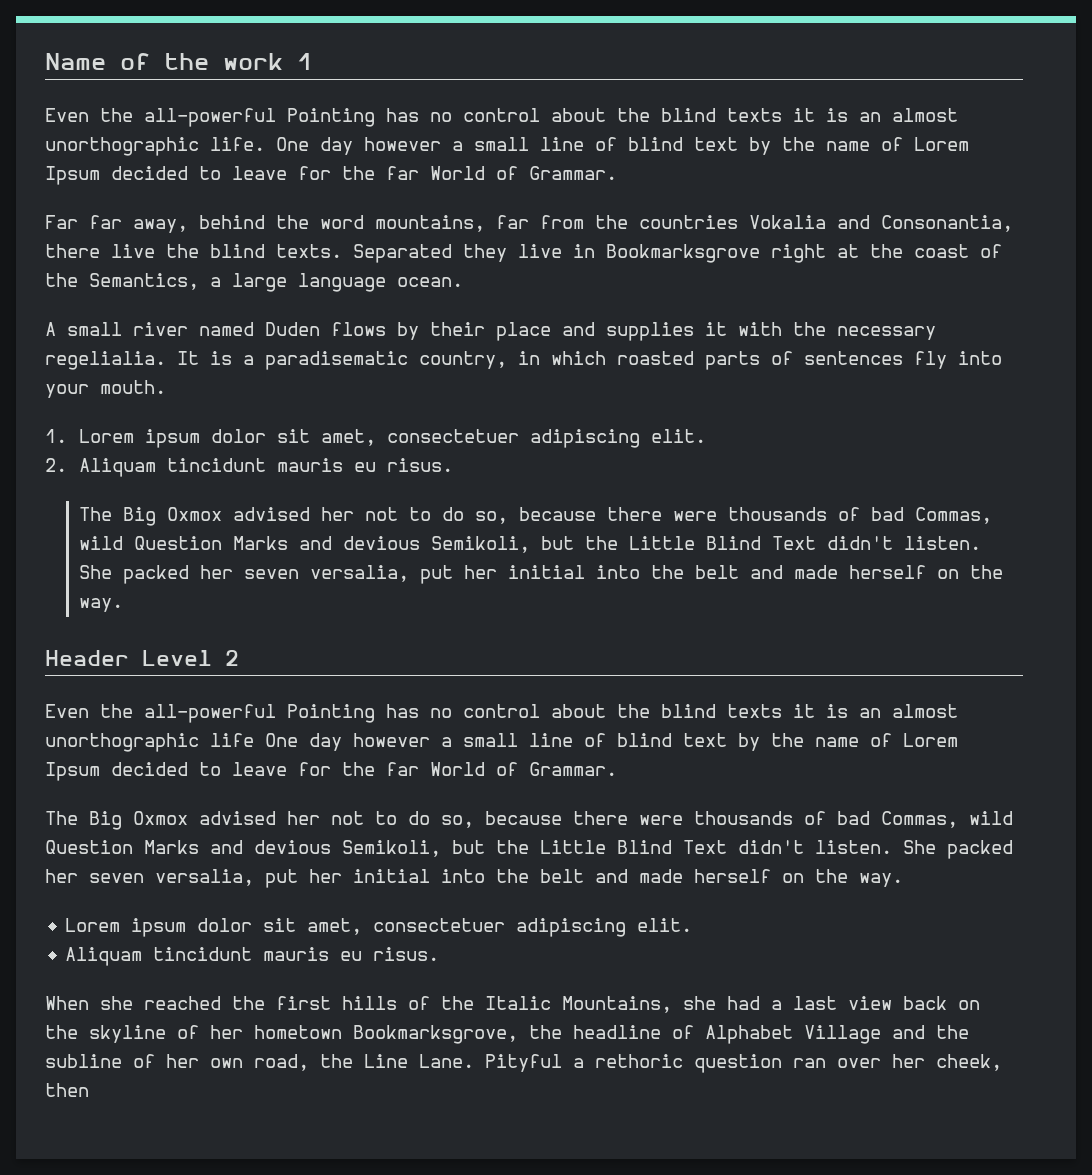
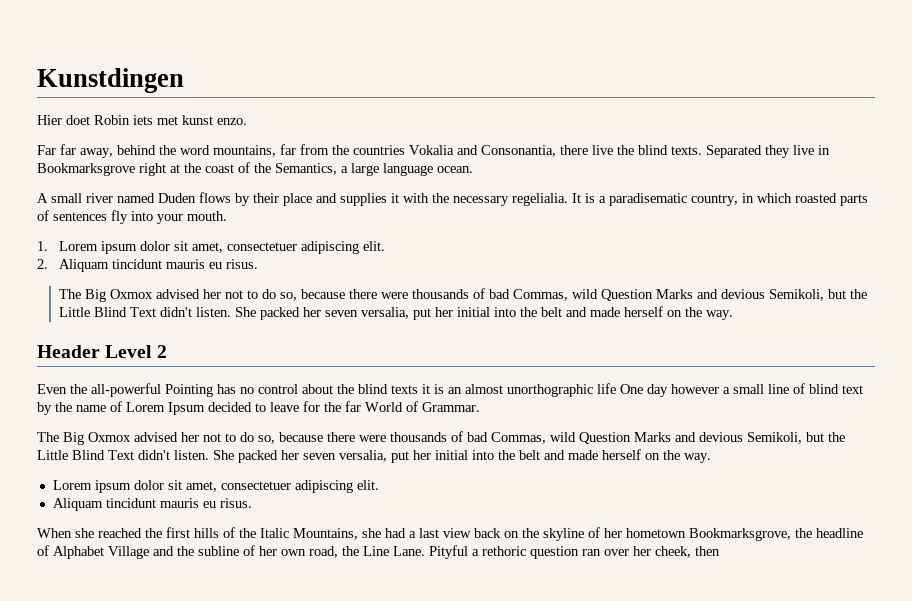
[45,53,312,70] [45,108,958,127] [45,137,969,156] [45,166,617,185] Name of the work 1 // Even the all-powerful Pointing has no control about the blind texts it is an almost unorthographic life. One day however a small line of blind text by the name of Lorem Ipsum decided to leave for the far World of Grammar. -> [37,68,184,93] [37,115,247,125] Kunstdingen // Hier doet Robin iets met kunst enzo.

